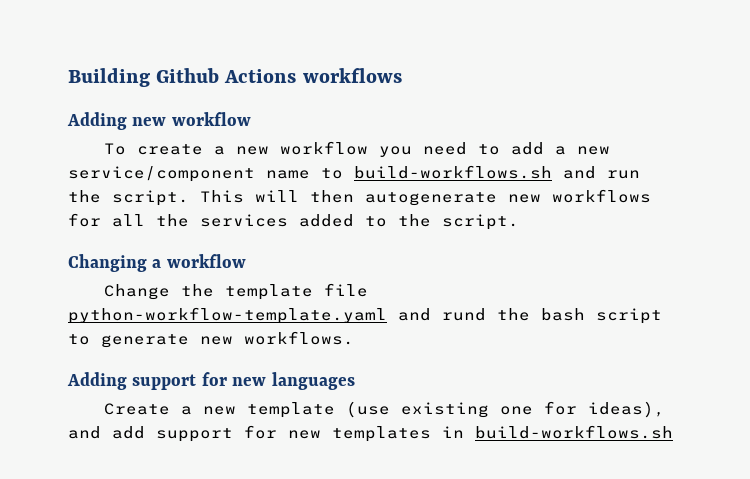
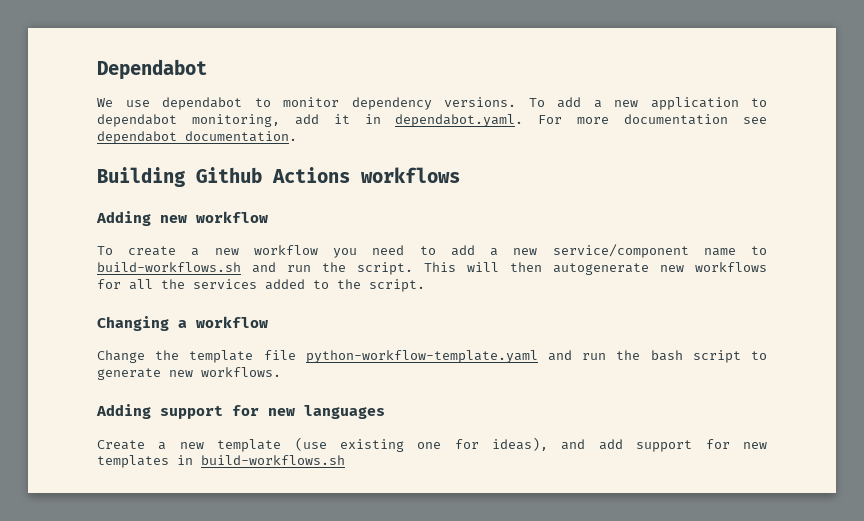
(68, 77) none -> [97,59,207,80] [97,97,767,110] [97,114,768,127] [97,131,297,144] Dependabot // We use dependabot to monitor dependency versions. To add a new application to dependabot monitoring, add it in dependabot.yaml. For more documentation see dependabot documentation. //
[442,308,486,321] rund -> [582,353,607,360] run

